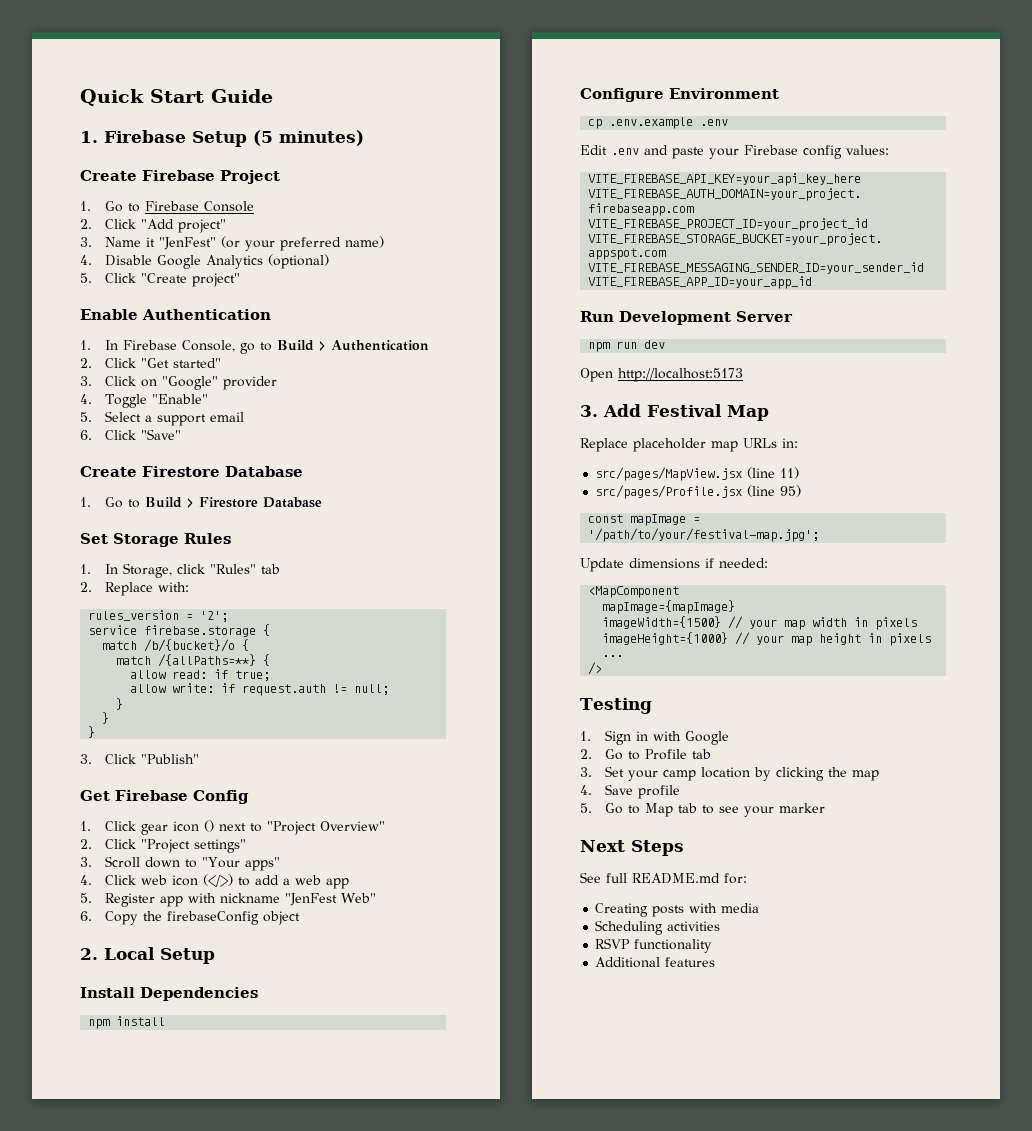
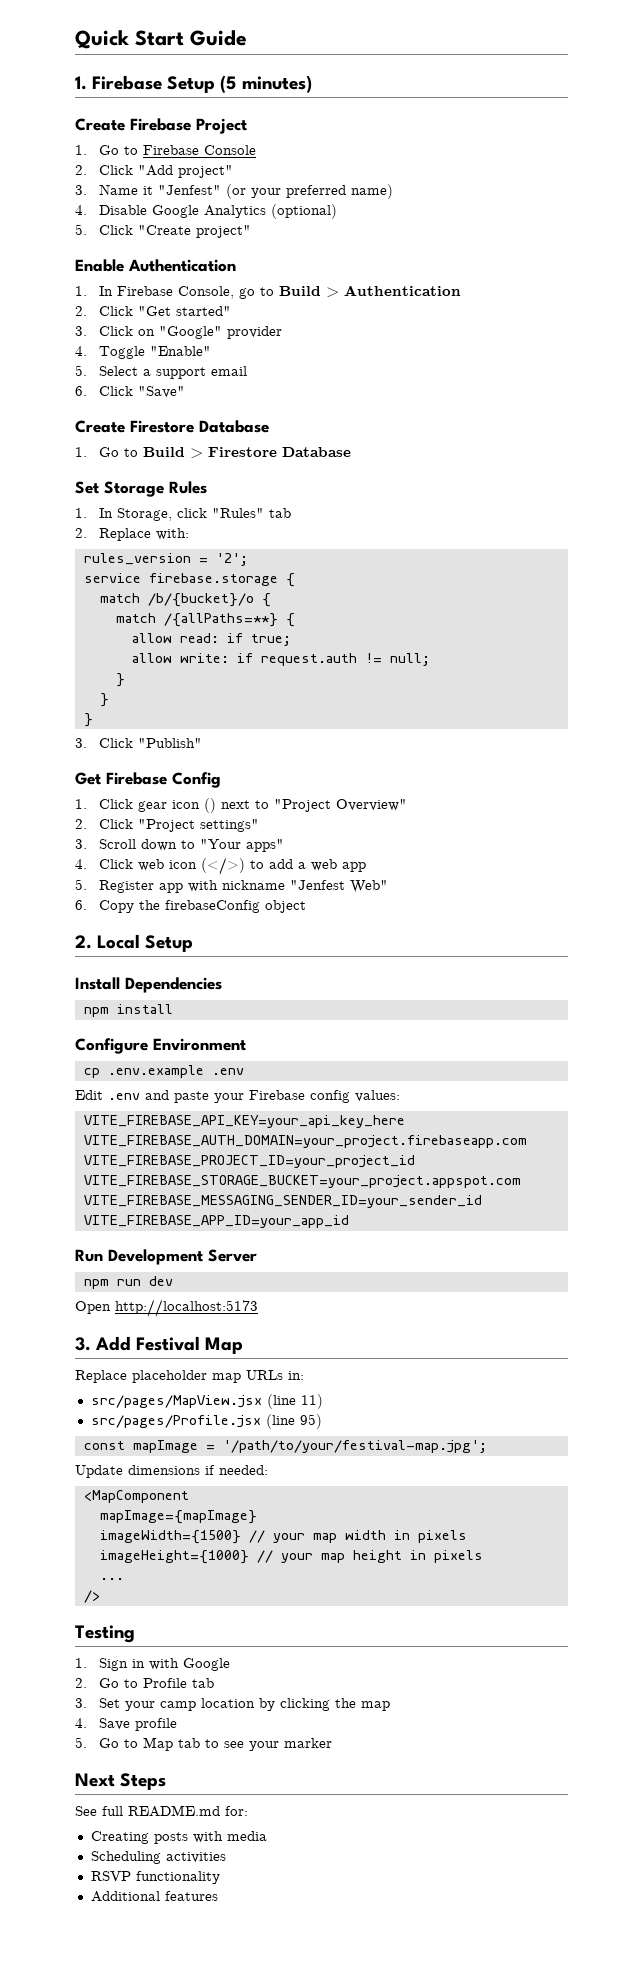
[158,237,216,250] "JenFest" -> [157,185,221,195] "Jenfest"
[284,893,337,906] "JenFest -> [289,880,345,890] "Jenfest

